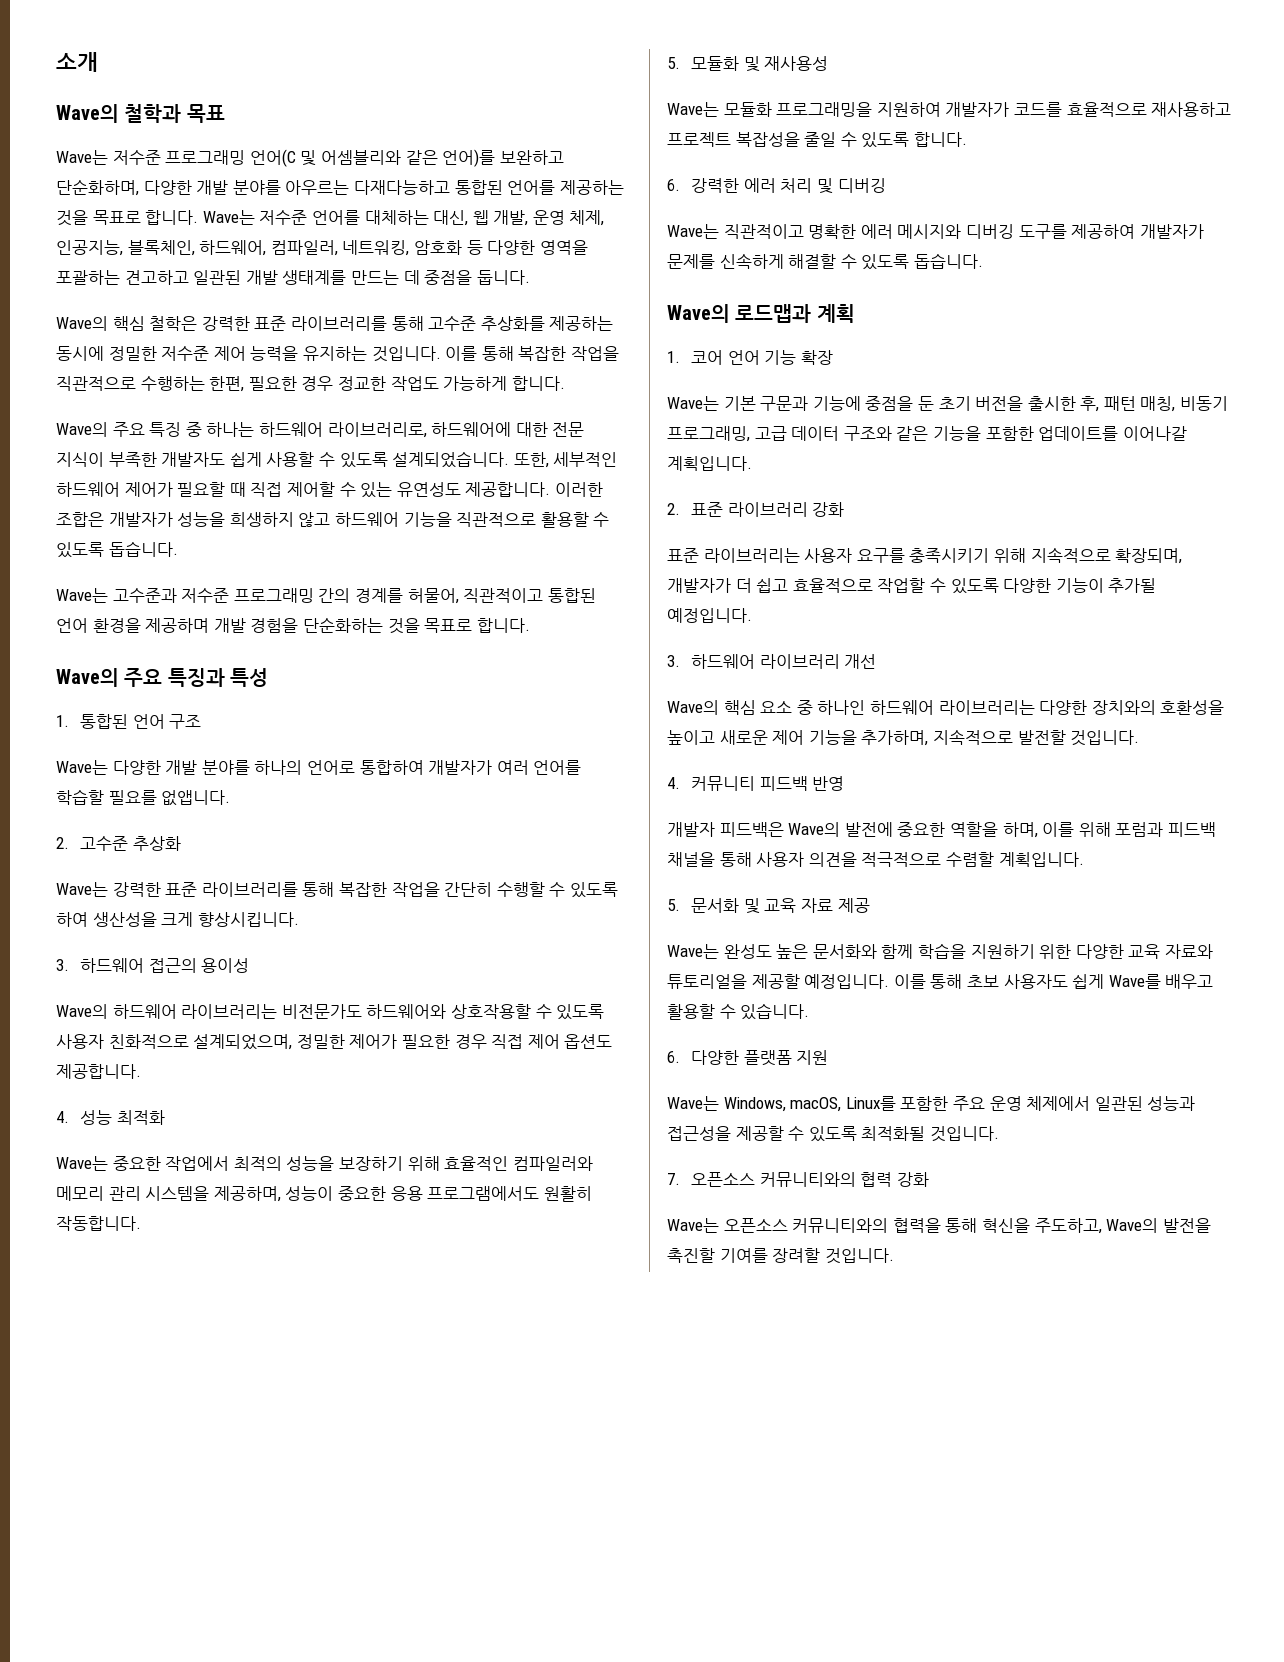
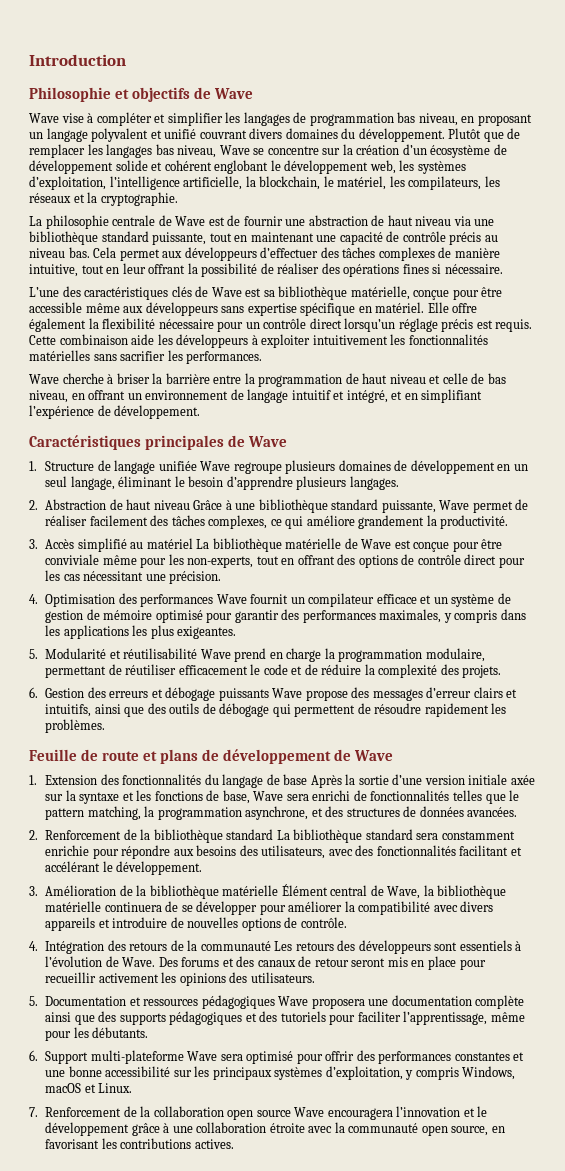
[56,52,98,72] [56,104,225,123] [56,149,564,167] [56,179,624,196] [56,210,605,226] [56,240,588,256] [56,270,530,285] [56,316,614,331] [56,346,619,362] [56,376,565,392] [56,422,585,438] [56,451,618,468] [56,482,603,498] [56,512,610,528] [56,541,178,558] [56,588,596,604] [56,617,530,634] [56,668,269,687] [56,714,202,729] [56,760,582,775] [56,789,231,806] [56,836,181,851] [56,882,618,898] [56,912,299,927] [56,958,250,973] [56,1004,605,1020] [56,1034,613,1050] [56,1064,141,1079] [56,1110,165,1125] [56,1156,593,1171] [56,1186,592,1202] [56,1216,141,1231] [667,56,829,72] [667,102,1232,117] [667,132,967,148] [667,178,886,194] [667,224,1204,239] [667,253,983,270] [667,304,855,323] [667,350,834,365] [667,396,1229,412] [667,426,1187,442] [667,456,752,471] [667,502,845,517] [667,547,1183,564] [667,578,1157,594] [667,608,752,623] [667,654,877,669] [667,700,1225,715] [667,729,1140,746] [667,776,845,791] [667,822,1216,838] [667,852,1084,867] [667,898,870,914] [667,943,1213,959] [667,974,1214,989] [667,1003,810,1020] [667,1050,829,1066] [667,1096,1196,1112] [667,1126,999,1142] [667,1172,930,1187] [667,1218,1211,1234] [667,1248,894,1264] 소개 // Wave의 철학과 목표 // Wave는 저수준 프로그래밍 언어(C 및 어셈블리와 같은 언어)를 보완하고 단순화하며, 다양한 개발 분야를 아우르는 다재다능하고 통합된 언어를 제공하는 것을 목표로 합니다. Wave는 저수준 언어를 대체하는 대신, 웹 개발, 운영 체제, 인공지능, 블록체인, 하드웨어, 컴파일러, 네트워킹, 암호화 등 다양한 영역을 포괄하는 견고하고 일관된 개발 생태계를 만드는 데 중점을 둡니다. // Wave의 핵심 철학은 강력한 표준 라이브러리를 통해 고수준 추상화를 제공하는 동시에 정밀한 저수준 제어 능력을 유지하는 것입니다. 이를 통해 복잡한 작업을 직관적으로 수행하는 한편, 필요한 경우 정교한 작업도 가능하게 합니다. // Wave의 주요 특징 중 하나는 하드웨어 라이브러리로, 하드웨어에 대한 전문 지식이 부족한 개발자도 쉽게 사용할 수 있도록 설계되었습니다. 또한, 세부적인 하드웨어 제어가 필요할 때 직접 제어할 수 있는 유연성도 제공합니다. 이러한 조합은 개발자가 성능을 희생하지 않고 하드웨어 기능을 직관적으로 활용할 수 있도록 돕습니다. // Wave는 고수준과 저수준 프로그래밍 간의 경계를 허물어, 직관적이고 통합된 언어 환경을 제공하며 개발 경험을 단순화하는 것을 목표로 합니다. // Wave의 주요 특징과 특성 // 1. 통합된 언어 구조 // Wave는 다양한 개발 분야를 하나의 언어로 통합하여 개발자가 여러 언어를 학습할 필요를 없앱니다. // 2. 고수준 추상화 // Wave는 강력한 표준 라이브러리를 통해 복잡한 작업을 간단히 수행할 수 있도록 하여 생산성을 크게 향상시킵니다. // 3. 하드웨어 접근의 용이성 // Wave의 하드웨어 라이브러리는 비전문가도 하드웨어와 상호작용할 수 있도록 사용자 친화적으로 설계되었으며, 정밀한 제어가 필요한 경우 직접 제어 옵션도 제공합니다. // 4. 성능 최적화 // Wave는 중요한 작업에서 최적의 성능을 보장하기 위해 효율적인 컴파일러와 메모리 관리 시스템을 제공하며, 성능이 중요한 응용 프로그램에서도 원활히 작동합니다. // 5. 모듈화 및 재사용성 // Wave는 모듈화 프로그래밍을 지원하여 개발자가 코드를 효율적으로 재사용하고 프로젝트 복잡성을 줄일 수 있도록 합니다. // 6. 강력한 에러 처리 및 디버깅 // Wave는 직관적이고 명확한 에러 메시지와 디버깅 도구를 제공하여 개발자가 문제를 신속하게 해결할 수 있도록 돕습니다. // Wave의 로드맵과 계획 // 1. 코어 언어 기능 확장 // Wave는 기본 구문과 기능에 중점을 둔 초기 버전을 출시한 후, 패턴 매칭, 비동기 프로그래밍, 고급 데이터 구조와 같은 기능을 포함한 업데이트를 이어나갈 계획입니다. // 2. 표준 라이브러리 강화 // 표준 라이브러리는 사용자 요구를 충족시키기 위해 지속적으로 확장되며, 개발자가 더 쉽고 효율적으로 작업할 수 있도록 다양한 기능이 추가될 예정입니다. // 3. 하드웨어 라이브러리 개선 // Wave의 핵심 요소 중 하나인 하드웨어 라이브러리는 다양한 장치와의 호환성을 높이고 새로운 제어 기능을 추가하며, 지속적으로 발전할 것입니다. // 4. 커뮤니티 피드백 반영 // 개발자 피드백은 Wave의 발전에 중요한 역할을 하며, 이를 위해 포럼과 피드백 채널을 통해 사용자 의견을 적극적으로 수렴할 계획입니다. // 5. 문서화 및 교육 자료 제공 // Wave는 완성도 높은 문서화와 함께 학습을 지원하기 위한 다양한 교육 자료와 튜토리얼을 제공할 예정입니다. 이를 통해 초보 사용자도 쉽게 Wave를 배우고 활용할 수 있습니다. // 6. 다양한 플랫폼 지원 // Wave는 Windows, macOS, Linux를 포함한 주요 운영 체제에서 일관된 성능과 접근성을 제공할 수 있도록 최적화될 것입니다. // 7. 오픈소스 커뮤니티와의 협력 강화 // Wave는 오픈소스 커뮤니티와의 협력을 통해 혁신을 주도하고, Wave의 발전을 촉진할 기여를 장려할 것입니다. -> [29,54,126,66] [29,87,254,102] [29,112,532,126] [29,128,521,142] [29,144,507,158] [29,160,466,174] [29,176,500,190] [29,192,178,206] [29,215,495,229] [29,231,498,245] [29,247,500,261] [29,263,503,277] [29,286,503,300] [29,302,478,316] [29,318,533,332] [29,334,488,348] [29,350,263,364] [29,373,506,387] [29,389,483,403] [29,405,201,419] [29,435,288,450] [29,460,528,474] [45,476,399,490] [29,499,529,513] [45,515,509,529] [29,538,503,552] [45,554,525,568] [45,570,222,584] [29,593,511,607] [45,609,526,623] [45,625,237,639] [29,648,485,662] [45,664,502,678] [29,687,518,701] [45,703,507,717] [45,719,106,733] [29,749,394,764] [29,774,535,788] [45,790,520,804] [45,806,518,820] [29,829,515,843] [45,845,522,859] [45,861,203,875] [29,884,507,899] [45,901,494,915] [45,917,347,931] [29,940,522,954] [45,956,486,970] [45,972,315,986] [29,995,525,1009] [45,1011,525,1025] [45,1027,149,1041] [29,1050,525,1064] [45,1066,516,1080] [45,1083,133,1093] [29,1106,488,1120] [45,1122,505,1136] [45,1138,234,1149] Introduction // Philosophie et objectifs de Wave // Wave vise à compléter et simplifier les langages de programmation bas niveau, en proposant un langage polyvalent et unifié couvrant divers domaines du développement. Plutôt que de remplacer les langages bas niveau, Wave se concentre sur la création d’un écosystème de développement solide et cohérent englobant le développement web, les systèmes d’exploitation, l’intelligence artificielle, la blockchain, le matériel, les compilateurs, les réseaux et la cryptographie. // La philosophie centrale de Wave est de fournir une abstraction de haut niveau via une bibliothèque standard puissante, tout en maintenant une capacité de contrôle précis au niveau bas. Cela permet aux développeurs d’effectuer des tâches complexes de manière intuitive, tout en leur offrant la possibilité de réaliser des opérations fines si nécessaire. // L’une des caractéristiques clés de Wave est sa bibliothèque matérielle, conçue pour être accessible même aux développeurs sans expertise spécifique en matériel. Elle offre également la flexibilité nécessaire pour un contrôle direct lorsqu’un réglage précis est requis. Cette combinaison aide les développeurs à exploiter intuitivement les fonctionnalités matérielles sans sacrifier les performances. // Wave cherche à briser la barrière entre la programmation de haut niveau et celle de bas niveau, en offrant un environnement de langage intuitif et intégré, et en simplifiant l’expérience de développement. // Caractéristiques principales de Wave // 1. Structure de langage unifiée Wave regroupe plusieurs domaines de développement en un seul langage, éliminant le besoin d’apprendre plusieurs langages. // 2. Abstraction de haut niveau Grâce à une bibliothèque standard puissante, Wave permet de réaliser facilement des tâches complexes, ce qui améliore grandement la productivité. // 3. Accès simplifié au matériel La bibliothèque matérielle de Wave est conçue pour être conviviale même pour les non-experts, tout en offrant des options de contrôle direct pour les cas nécessitant une précision. // 4. Optimisation des performances Wave fournit un compilateur efficace et un système de gestion de mémoire optimisé pour garantir des performances maximales, y compris dans les applications les plus exigeantes. // 5. Modularité et réutilisabilité Wave prend en charge la programmation modulaire, permettant de réutiliser efficacement le code et de réduire la complexité des projets. // 6. Gestion des erreurs et débogage puissants Wave propose des messages d’erreur clairs et intuitifs, ainsi que des outils de débogage qui permettent de résoudre rapidement les problèmes. // Feuille de route et plans de développement de Wave // 1. Extension des fonctionnalités du langage de base Après la sortie d’une version initiale axée sur la syntaxe et les fonctions de base, Wave sera enrichi de fonctionnalités telles que le pattern matching, la programmation asynchrone, et des structures de données avancées. // 2. Renforcement de la bibliothèque standard La bibliothèque standard sera constamment enrichie pour répondre aux besoins des utilisateurs, avec des fonctionnalités facilitant et accélérant le développement. // 3. Amélioration de la bibliothèque matérielle Élément central de Wave, la bibliothèque matérielle continuera de se développer pour améliorer la compatibilité avec divers appareils et introduire de nouvelles options de contrôle. // 4. Intégration des retours de la communauté Les retours des développeurs sont essentiels à l’évolution de Wave. Des forums et des canaux de retour seront mis en place pour recueillir activement les opinions des utilisateurs. // 5. Documentation et ressources pédagogiques Wave proposera une documentation complète ainsi que des supports pédagogiques et des tutoriels pour faciliter l’apprentissage, même pour les débutants. // 6. Support multi-plateforme Wave sera optimisé pour offrir des performances constantes et une bonne accessibilité sur les principaux systèmes d’exploitation, y compris Windows, macOS et Linux. // 7. Renforcement de la collaboration open source Wave encouragera l’innovation et le développement grâce à une collaboration étroite avec la communauté open source, en favorisant les contributions actives.

